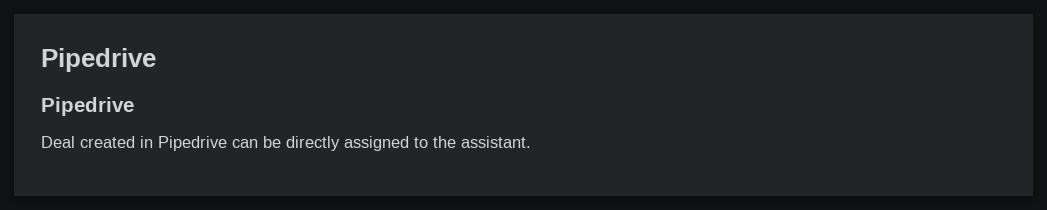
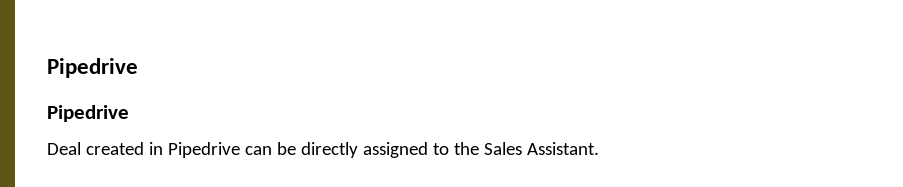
[461,136,531,148] assistant. -> [483,142,599,155] Sales Assistant.

